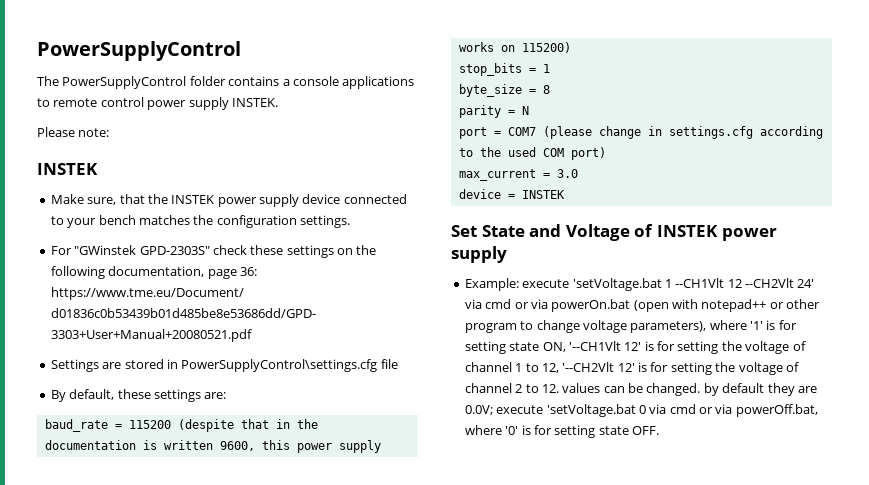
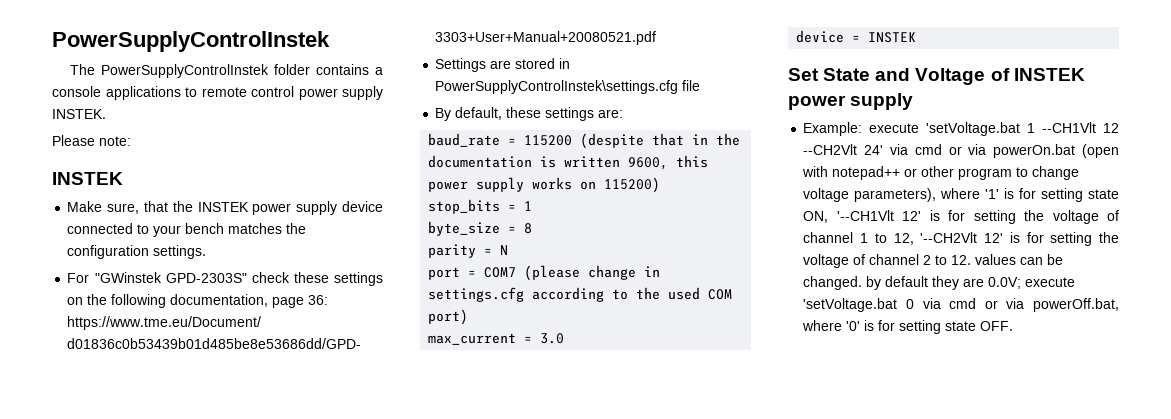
[37,41,241,61] PowerSupplyControl -> [52,31,330,52] PowerSupplyControlInstek
[62,76,187,89] PowerSupplyControl -> [101,64,270,78] PowerSupplyControlInstek
[181,359,378,372] PowerSupplyControl\settings.cfg -> [435,80,679,94] PowerSupplyControlInstek\settings.cfg

